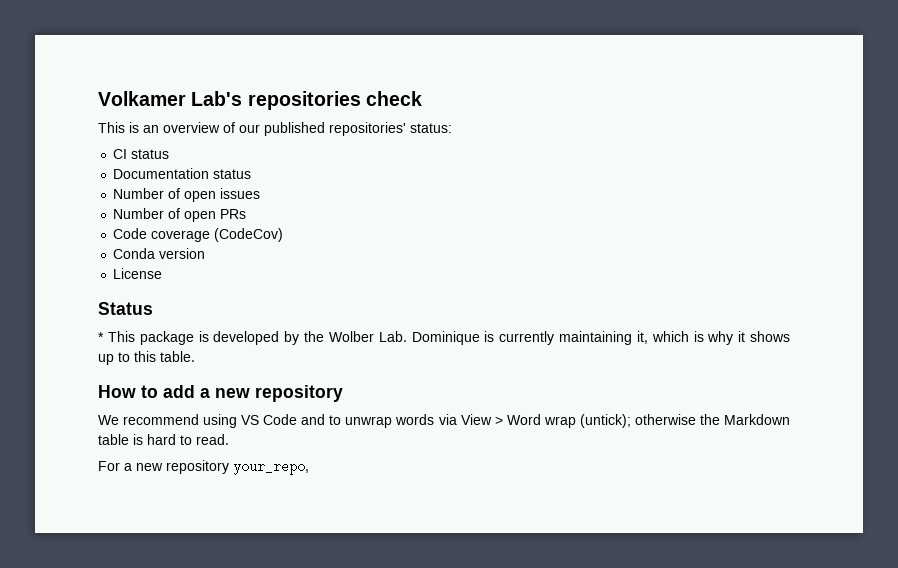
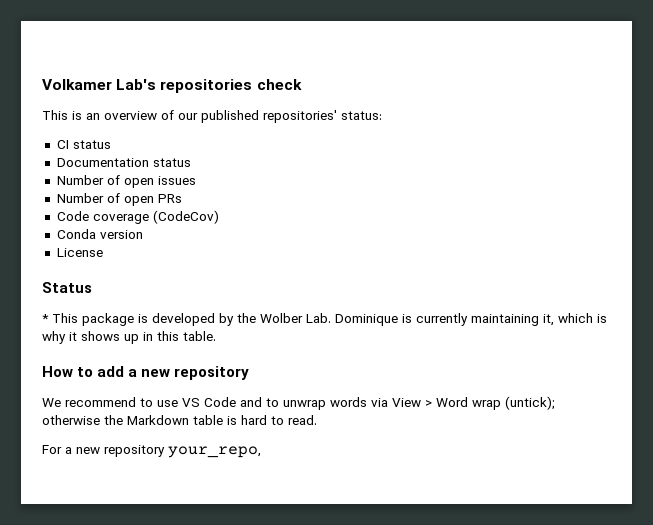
[118,352,130,362] to -> [143,332,153,341] in
[203,414,238,428] using -> [140,398,178,407] to use

